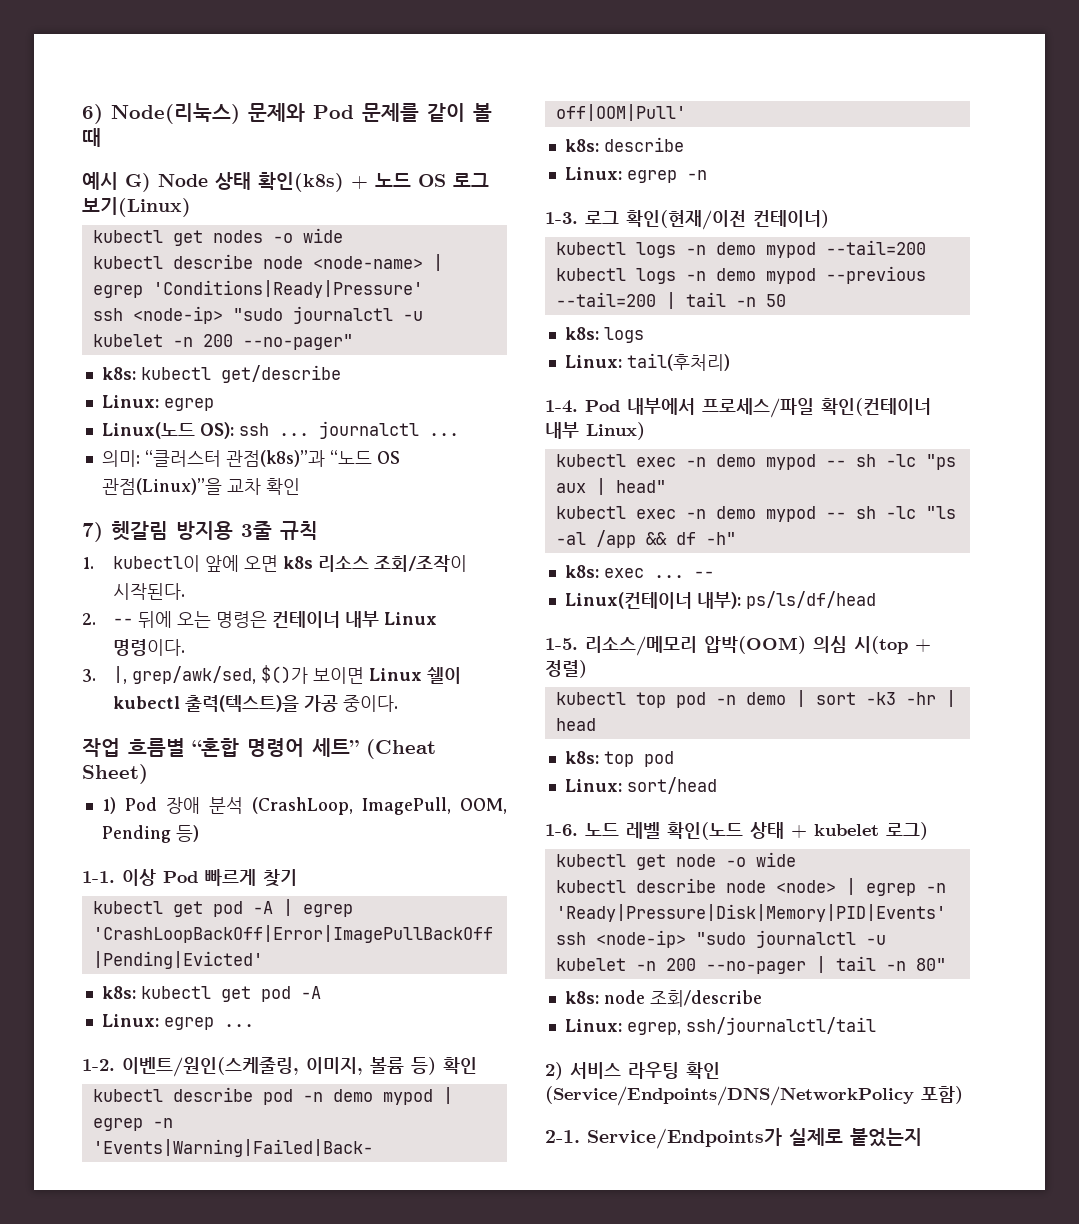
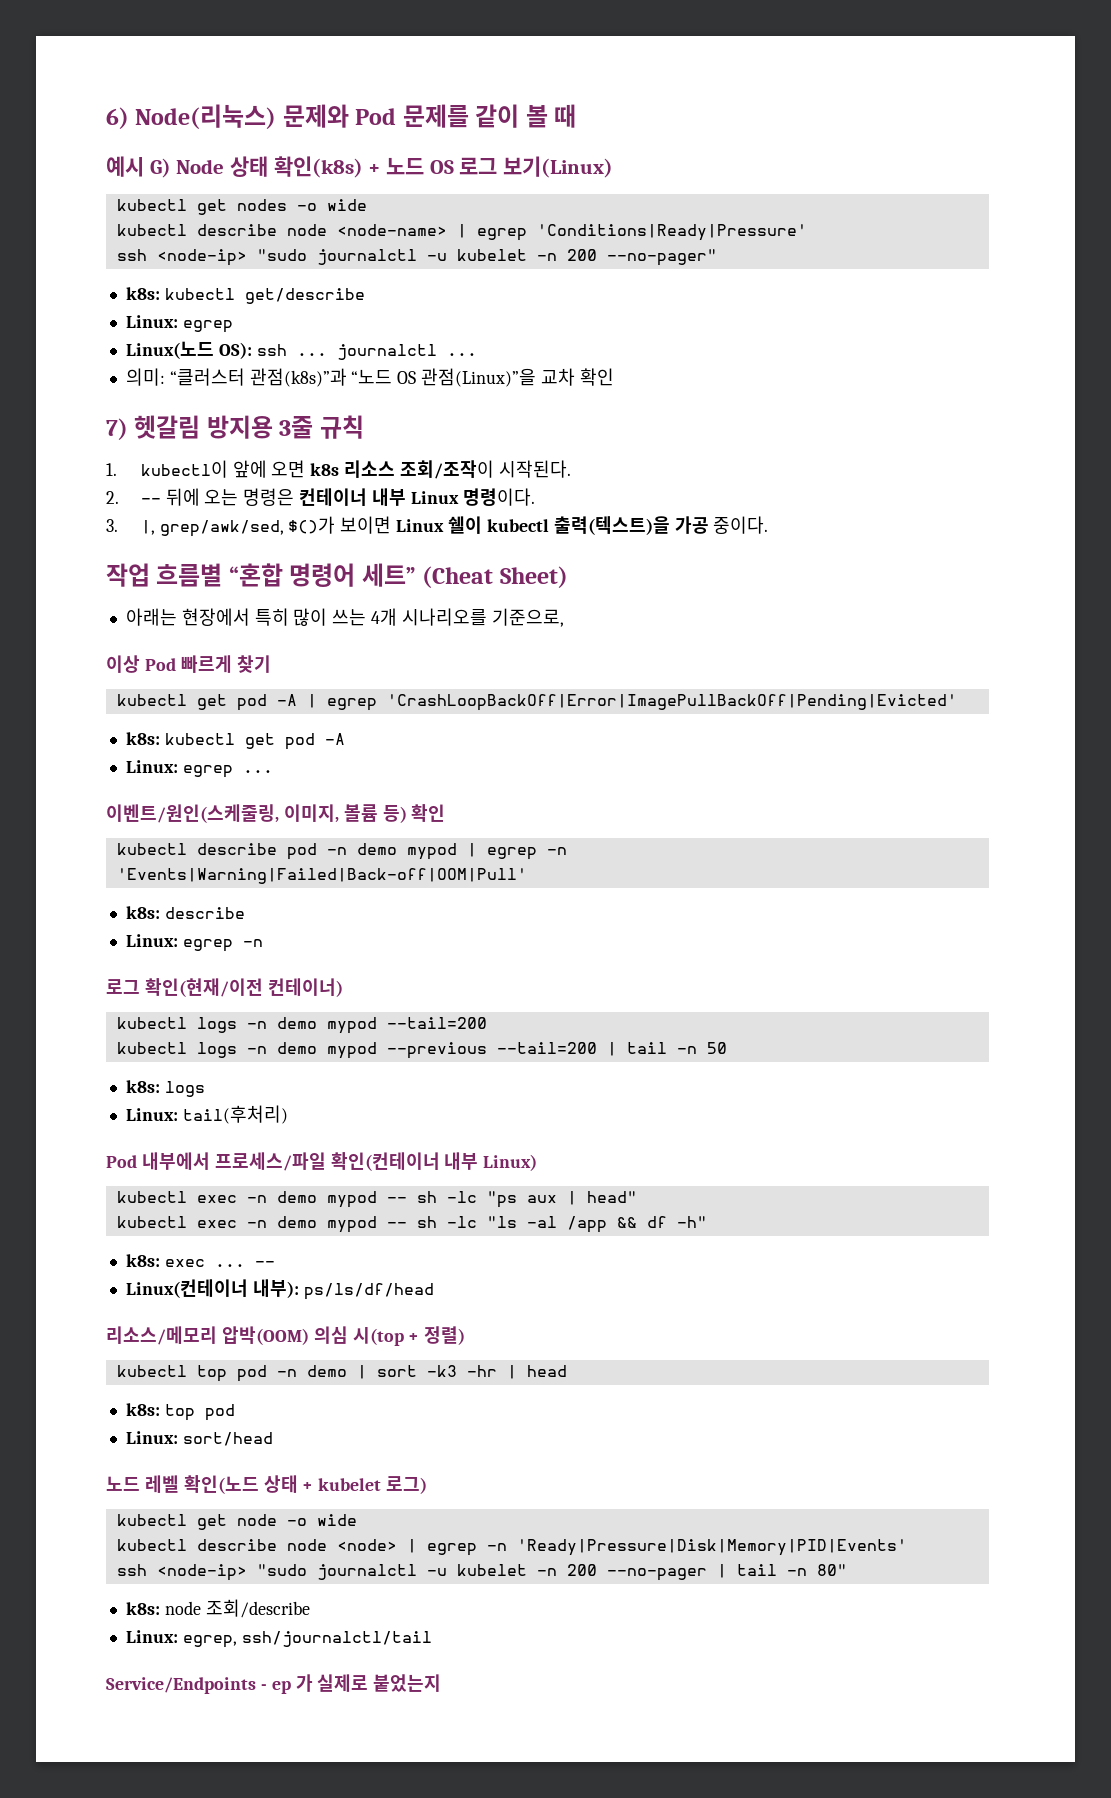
[101,797,507,815] [101,825,199,843] [82,871,115,883] 1) Pod 장애 분석 (CrashLoop, ImagePull, OOM, Pending 등) // 1-1. -> [125,608,564,627] 아래는 현장에서 특히 많이 쓰는 4개 시나리오를 기준으로, //
[82,1059,115,1071] 1-2. -> (273, 771) none
[545,212,578,224] 1-3. -> (263, 943) none
[545,400,578,413] 1-4. -> (288, 1114) none
[545,638,578,650] 1-5. -> (434, 1291) none
[545,824,578,836] 1-6. -> (273, 1439) none
[545,1062,720,1080] [545,1086,963,1106] [545,1128,782,1149] 2) 서비스 라우팅 확인 (Service/Endpoints/DNS/NetworkPolicy 포함) // 2-1. Service/Endpoints가 -> [106,1674,313,1694] Service/Endpoints - ep 가

